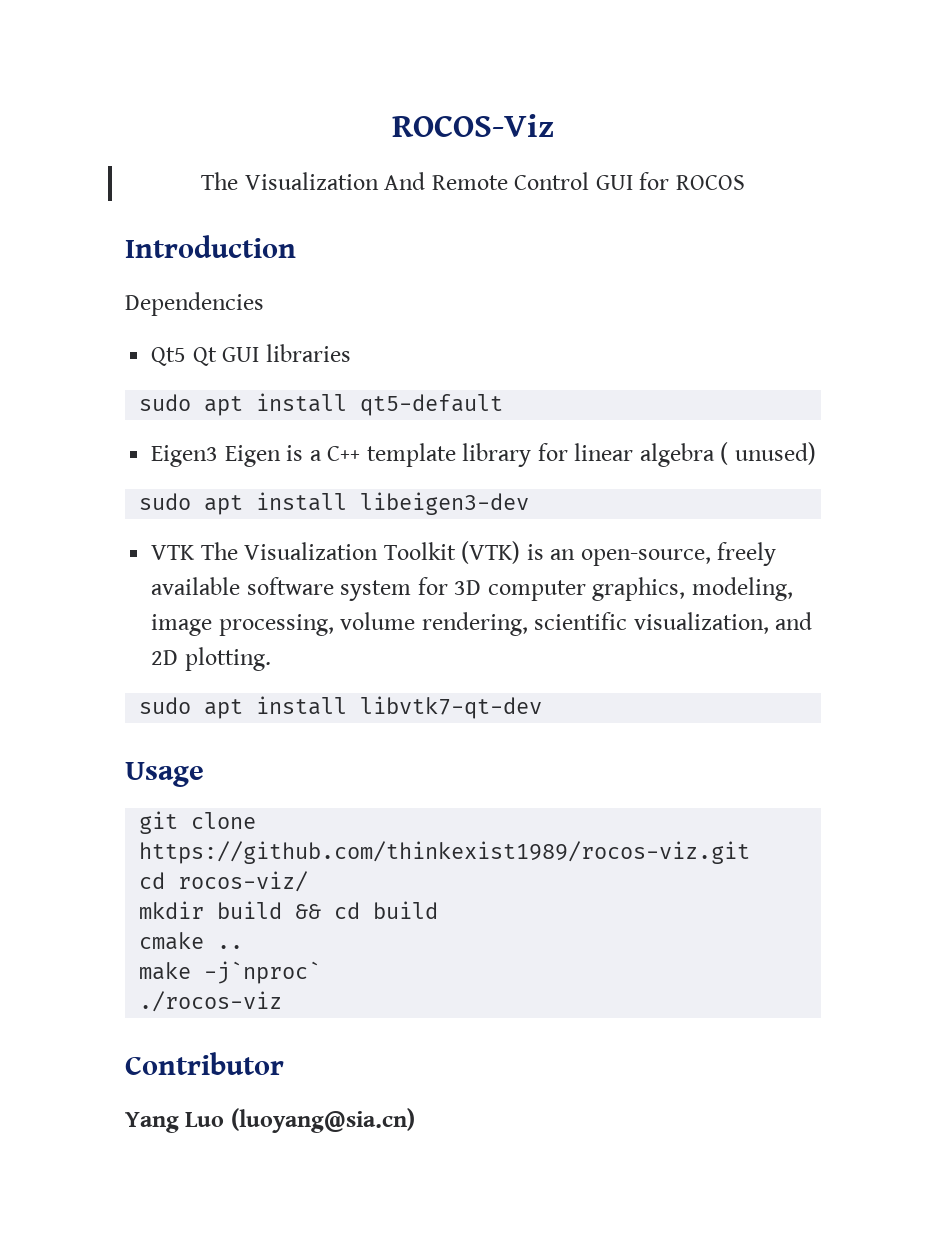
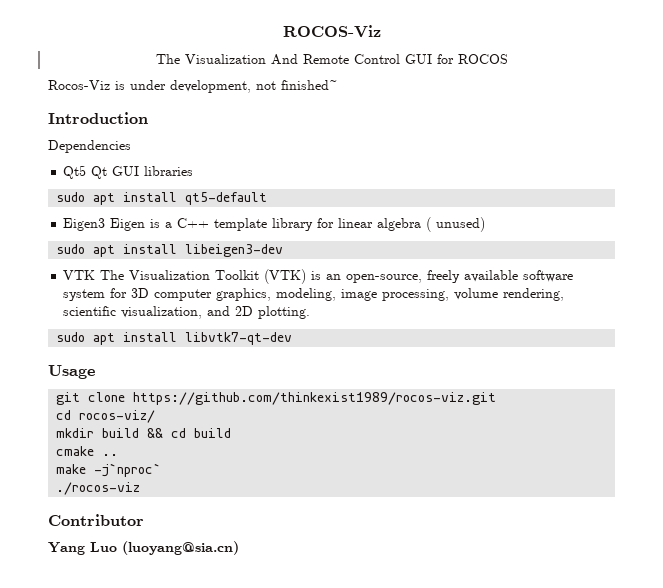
(745, 182) none -> [48,80,338,93] // Rocos-Viz is under development, not finished~

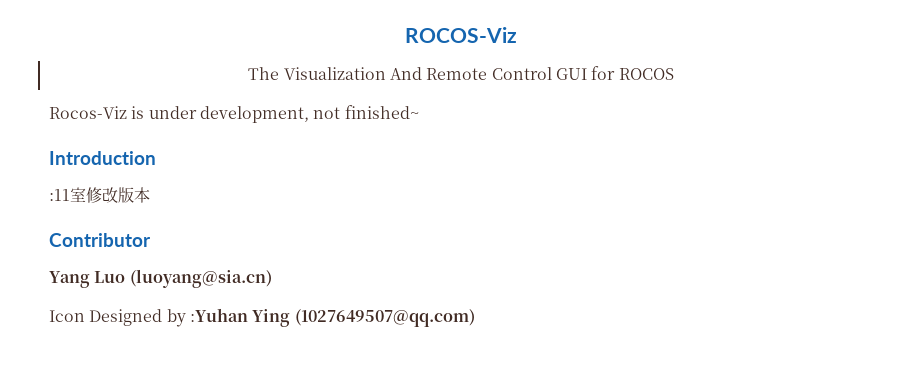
[48,140,131,153] [63,165,194,179] [56,192,268,205] [63,217,486,232] [56,244,284,257] [63,269,574,284] [63,288,565,301] [63,306,311,319] [56,332,293,345] [48,365,95,379] [56,392,497,405] [56,410,156,423] [56,428,232,438] [56,446,119,456] [56,463,162,477] [56,482,141,495] [48,514,144,526] [48,541,239,555] Dependencies // Qt5 Qt GUI libraries // sudo apt install qt5-default // Eigen3 Eigen is a C++ template library for linear algebra ( unused) // sudo apt install libeigen3-dev // VTK The Visualization Toolkit (VTK) is an open-source, freely available software system for 3D computer graphics, modeling, image processing, volume rendering, scientific visualization, and 2D plotting. // sudo apt install libvtk7-qt-dev // Usage // git clone https://github.com/thinkexist1989/rocos-viz.git // cd rocos-viz/ // mkdir build && cd build // cmake .. // make -j`nproc` // ./rocos-viz // Contributor // Yang Luo (luoyang@sia.cn) -> [49,187,150,203] [49,233,151,247] [49,269,272,288] [49,308,475,327] :11室修改版本 // Contributor // Yang Luo (luoyang@sia.cn) // Icon Designed by :Yuhan Ying (1027649507@qq.com)

